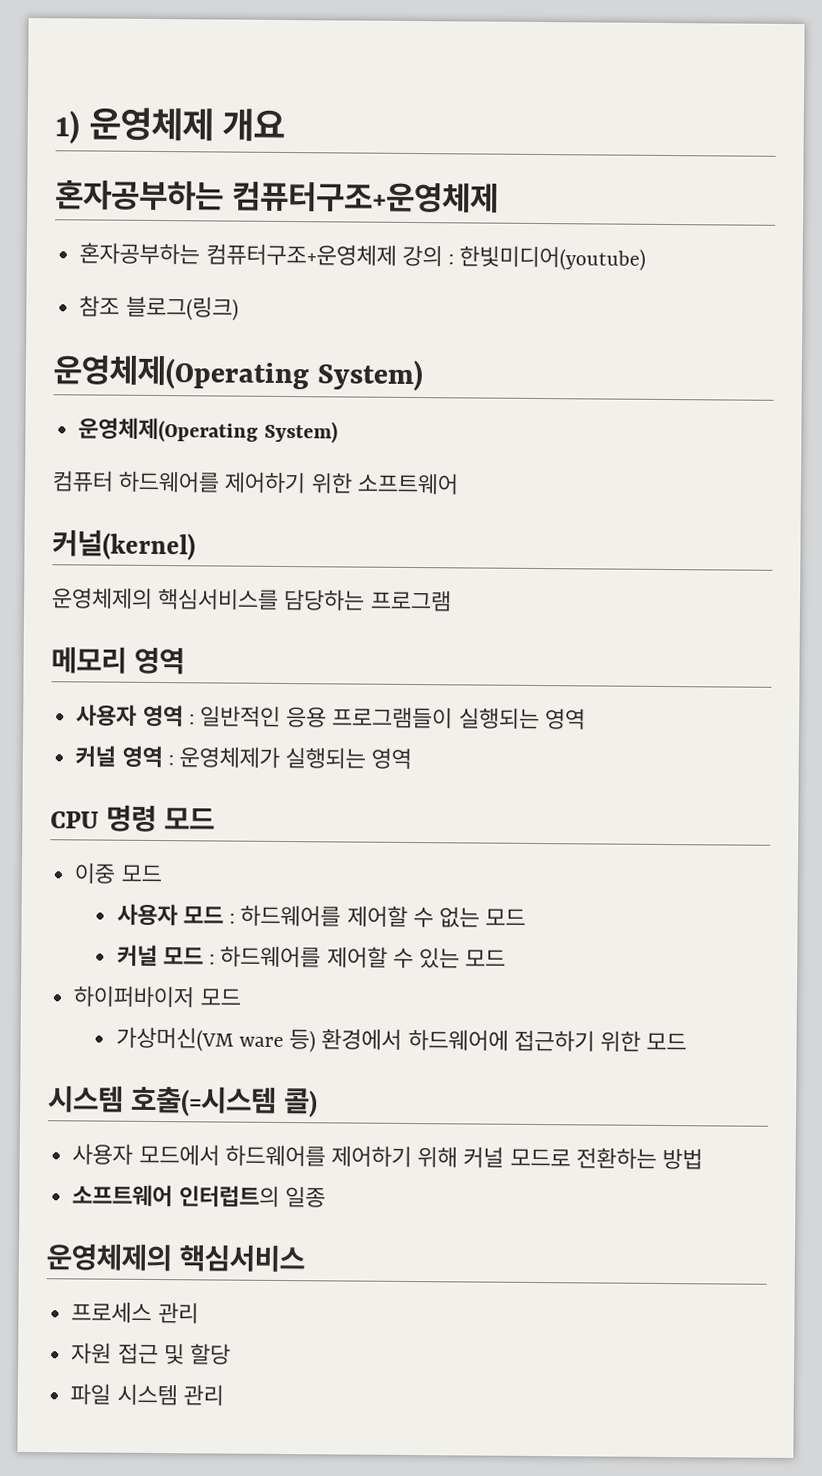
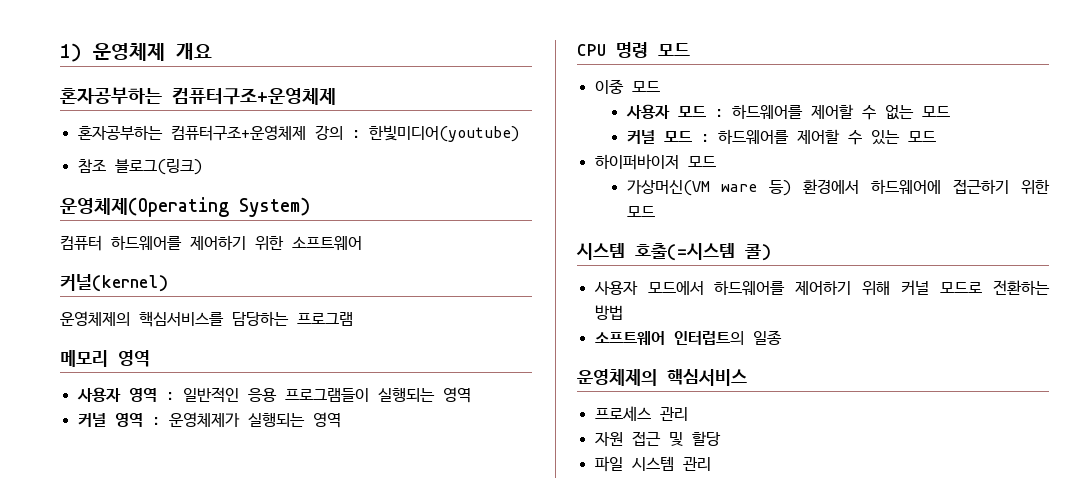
[78,417,338,444] // 운영체제(Operating System) -> (310, 207) none

